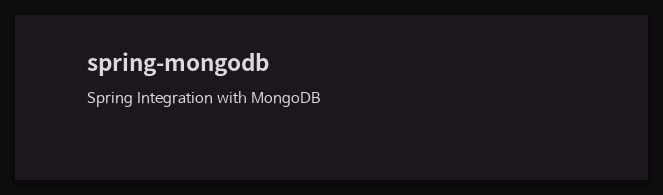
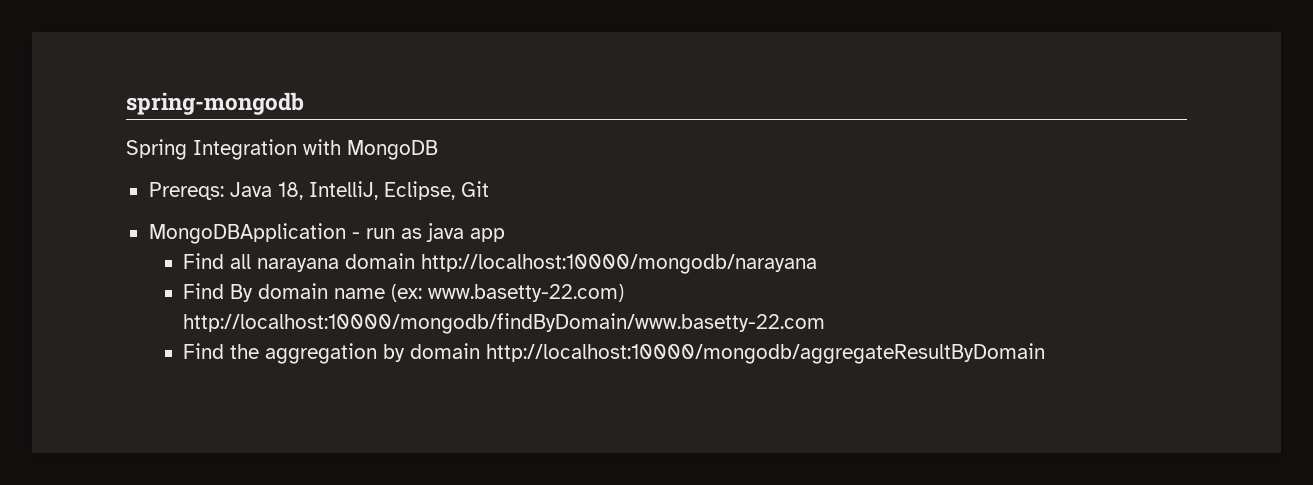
(320, 99) none -> [148,181,489,200] [148,223,505,244] [183,253,818,274] [183,283,625,302] [183,313,826,334] [183,343,1046,364] // Prereqs: Java 18, IntelliJ, Eclipse, Git // MongoDBApplication - run as java app // Find all narayana domain http://localhost:10000/mongodb/narayana // Find By domain name (ex: www.basetty-22.com) http://localhost:10000/mongodb/findByDomain/www.basetty-22.com // Find the aggregation by domain http://localhost:10000/mongodb/aggregateResultByDomain

